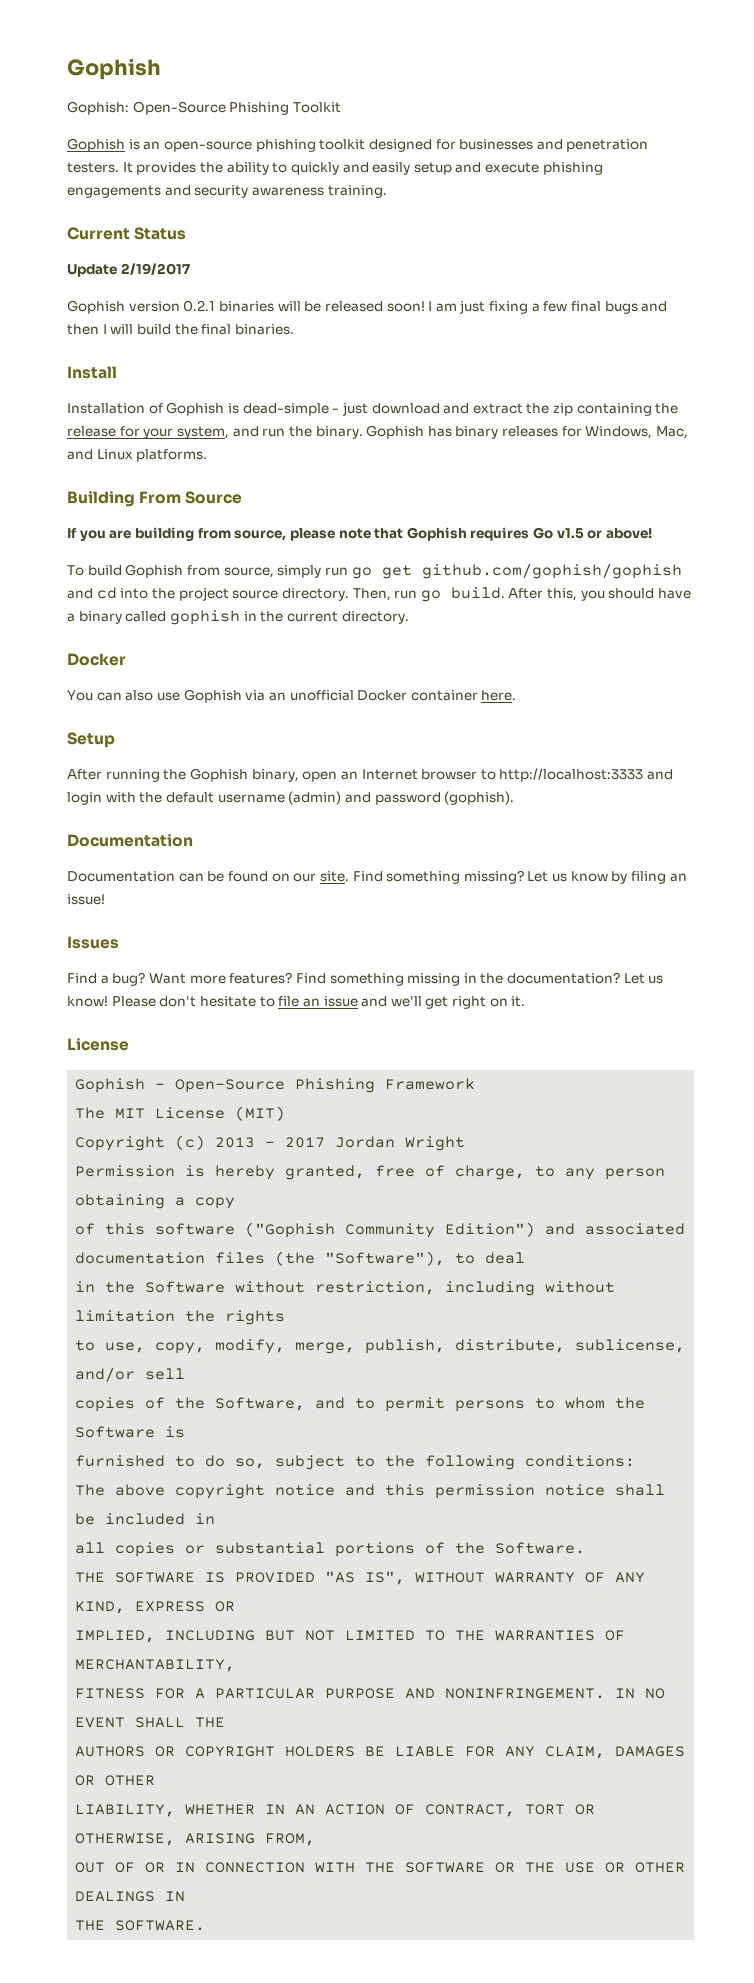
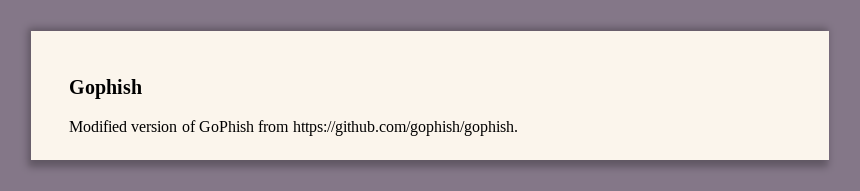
[67,101,341,115] [67,138,649,152] [67,162,603,175] [67,185,387,198] [67,227,187,240] [67,263,190,277] [67,300,668,314] [67,324,294,335] [67,366,117,379] [67,402,679,416] [67,425,689,439] [67,449,208,462] [67,491,243,507] [67,527,653,541] [67,563,682,579] [67,587,692,602] [67,610,409,625] [67,653,126,666] [67,689,517,703] [67,732,115,748] [67,768,674,782] [67,791,515,805] [67,834,193,847] [67,870,687,884] [67,894,105,905] [67,936,119,949] [67,972,664,986] [67,996,526,1009] [67,1038,129,1051] [75,1078,476,1093] [75,1106,286,1121] [75,1135,466,1151] [75,1165,666,1180] [75,1194,236,1209] [75,1222,686,1238] [75,1251,526,1266] [75,1281,616,1296] [75,1310,286,1325] [75,1339,686,1354] [75,1367,186,1382] [75,1397,646,1412] [75,1426,186,1438] [75,1455,636,1470] [75,1484,666,1499] [75,1513,216,1525] [75,1542,586,1557] [75,1571,646,1585] [75,1601,236,1614] [75,1630,626,1643] [75,1659,236,1672] [75,1688,666,1699] [75,1717,226,1728] [75,1746,686,1759] [75,1775,156,1786] [75,1804,596,1817] [75,1833,316,1846] [75,1862,686,1873] [75,1891,186,1902] [75,1920,206,1931] Gophish: Open-Source Phishing Toolkit // Gophish is an open-source phishing toolkit designed for businesses and penetration testers. It provides the ability to quickly and easily setup and execute phishing engagements and security awareness training. // Current Status // Update 2/19/2017 // Gophish version 0.2.1 binaries will be released soon! I am just fixing a few final bugs and then I will build the final binaries. // Install // Installation of Gophish is dead-simple - just download and extract the zip containing the release for your system, and run the binary. Gophish has binary releases for Windows, Mac, and Linux platforms. // Building From Source // If you are building from source, please note that Gophish requires Go v1.5 or above! // To build Gophish from source, simply run go get github.com/gophish/gophish and cd into the project source directory. Then, run go build. After this, you should have a binary called gophish in the current directory. // Docker // You can also use Gophish via an unofficial Docker container here. // Setup // After running the Gophish binary, open an Internet browser to http://localhost:3333 and login with the default username (admin) and password (gophish). // Documentation // Documentation can be found on our site. Find something missing? Let us know by filing an issue! // Issues // Find a bug? Want more features? Find something missing in the documentation? Let us know! Please don't hesitate to file an issue and we'll get right on it. // License // Gophish - Open-Source Phishing Framework // The MIT License (MIT) // Copyright (c) 2013 - 2017 Jordan Wright // Permission is hereby granted, free of charge, to any person obtaining a copy // of this software ("Gophish Community Edition") and associated documentation files (the "Software"), to deal // in the Software without restriction, including without limitation the rights // to use, copy, modify, merge, publish, distribute, sublicense, and/or sell // copies of the Software, and to permit persons to whom the Software is // furnished to do so, subject to the following conditions: // The above copyright notice and this permission notice shall be included in // all copies or substantial portions of the Software. // THE SOFTWARE IS PROVIDED "AS IS", WITHOUT WARRANTY OF ANY KIND, EXPRESS OR // IMPLIED, INCLUDING BUT NOT LIMITED TO THE WARRANTIES OF MERCHANTABILITY, // FITNESS FOR A PARTICULAR PURPOSE AND NONINFRINGEMENT. IN NO EVENT SHALL THE // AUTHORS OR COPYRIGHT HOLDERS BE LIABLE FOR ANY CLAIM, DAMAGES OR OTHER // LIABILITY, WHETHER IN AN ACTION OF CONTRACT, TORT OR OTHERWISE, ARISING FROM, // OUT OF OR IN CONNECTION WITH THE SOFTWARE OR THE USE OR OTHER DEALINGS IN // THE SOFTWARE. -> [69,120,518,136] Modified version of GoPhish from https://github.com/gophish/gophish.

